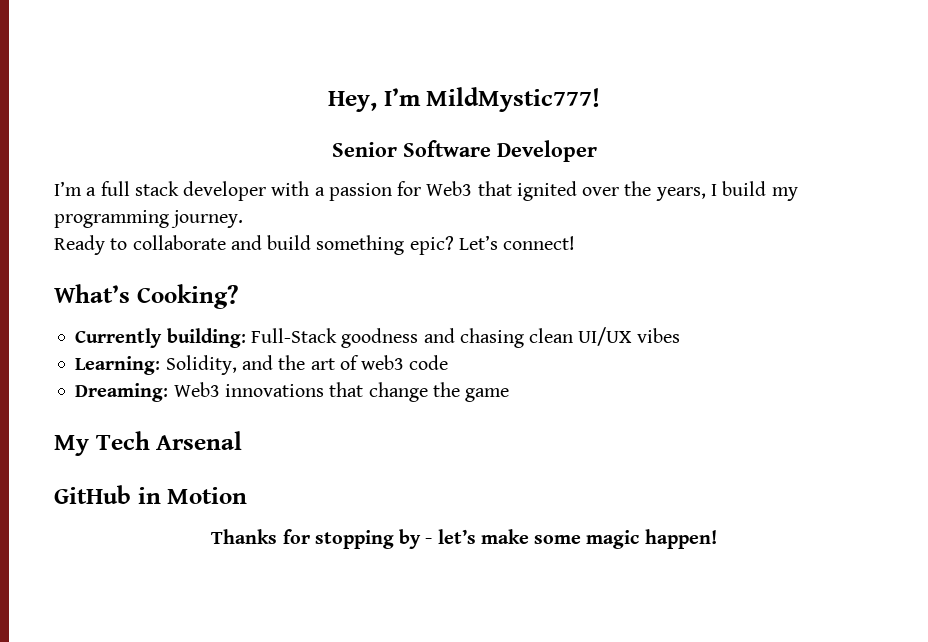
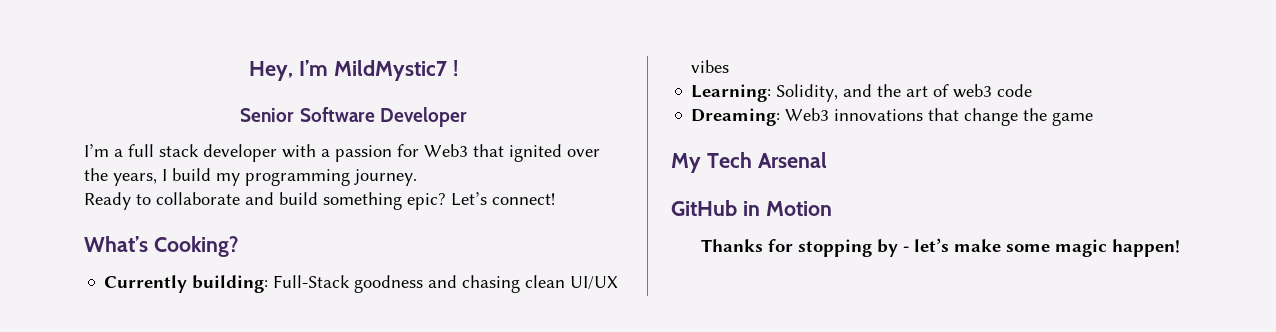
[426,87,601,112] MildMystic777! -> [333,60,458,81] MildMystic7 !

